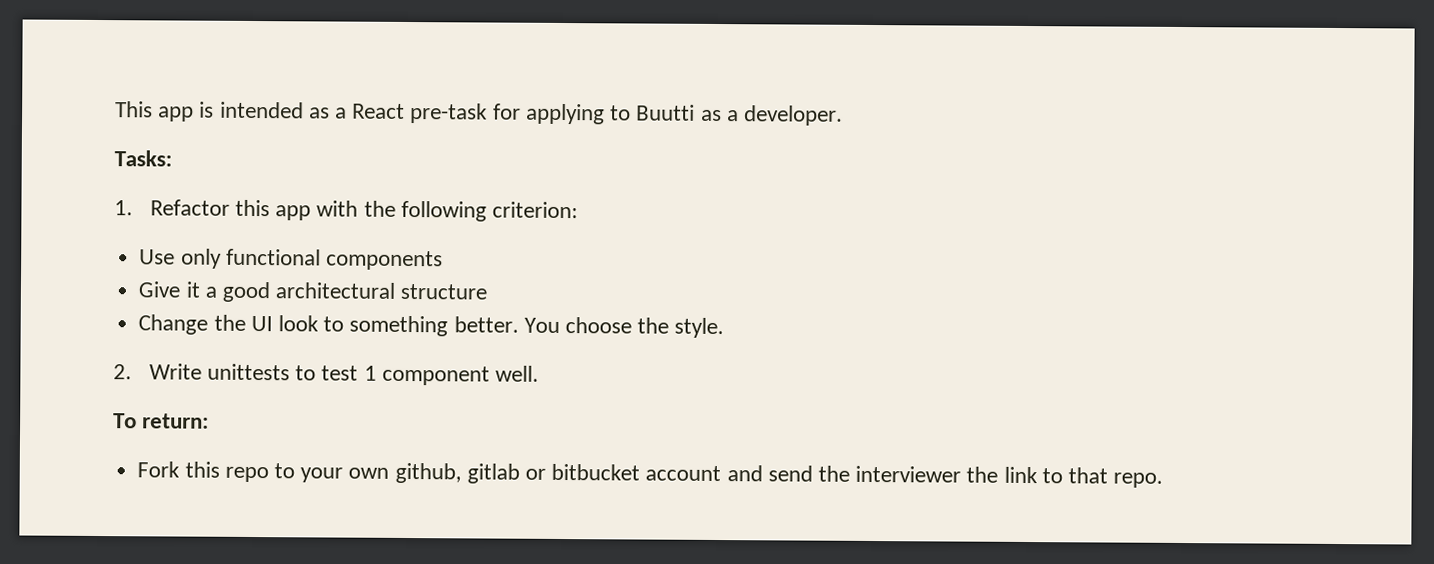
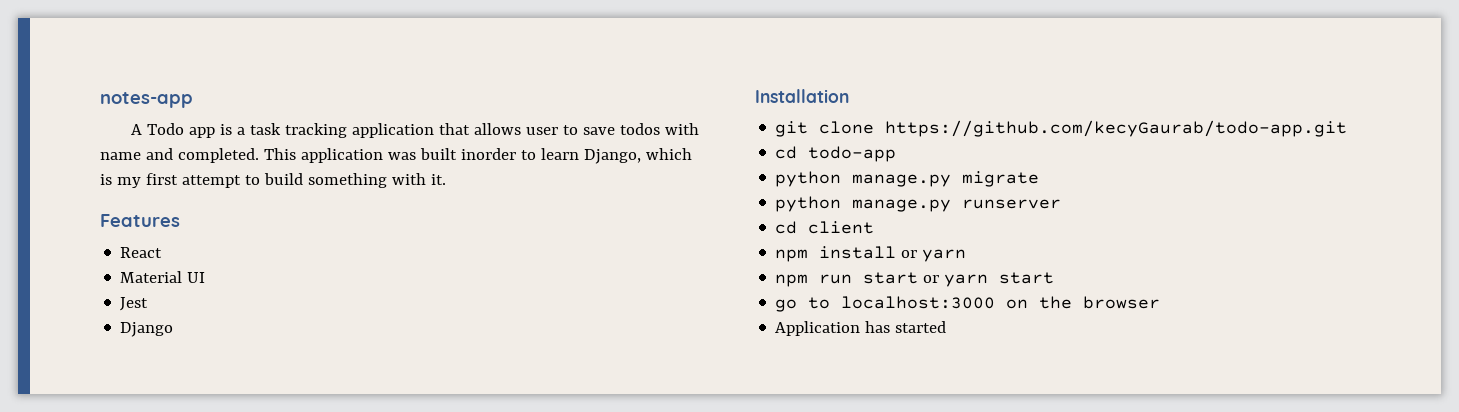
[115,101,843,126] [114,150,172,167] [114,199,578,222] [139,248,443,271] [138,281,488,303] [138,314,725,339] [113,363,539,386] [113,413,210,429] [137,461,1164,488] This app is intended as a React pre-task for applying to Buutti as a developer. // Tasks: // 1. Refactor this app with the following criterion: // Use only functional components // Give it a good architectural structure // Change the UI look to something better. You choose the style. // 2. Write unittests to test 1 component well. // To return: // Fork this repo to your own github, gitlab or bitbucket account and send the interviewer the link to that repo. -> [100,92,193,108] [130,123,699,138] [100,148,692,164] [100,173,446,188] [100,214,180,227] [120,247,163,258] [120,271,206,283] [120,297,149,311] [120,322,174,337] [755,89,849,103] [775,120,1348,137] [775,146,897,162] [775,171,1040,187] [775,196,1062,212] [775,221,875,234] [775,246,967,262] [775,272,1055,287] [775,296,1161,312] [775,321,947,336] notes-app // A Todo app is a task tracking application that allows user to save todos with name and completed. This application was built inorder to learn Django, which is my first attempt to build something with it. // Features // React // Material UI // Jest // Django // Installation // git clone https://github.com/kecyGaurab/todo-app.git // cd todo-app // python manage.py migrate // python manage.py runserver // cd client // npm install or yarn // npm run start or yarn start // go to localhost:3000 on the browser // Application has started

